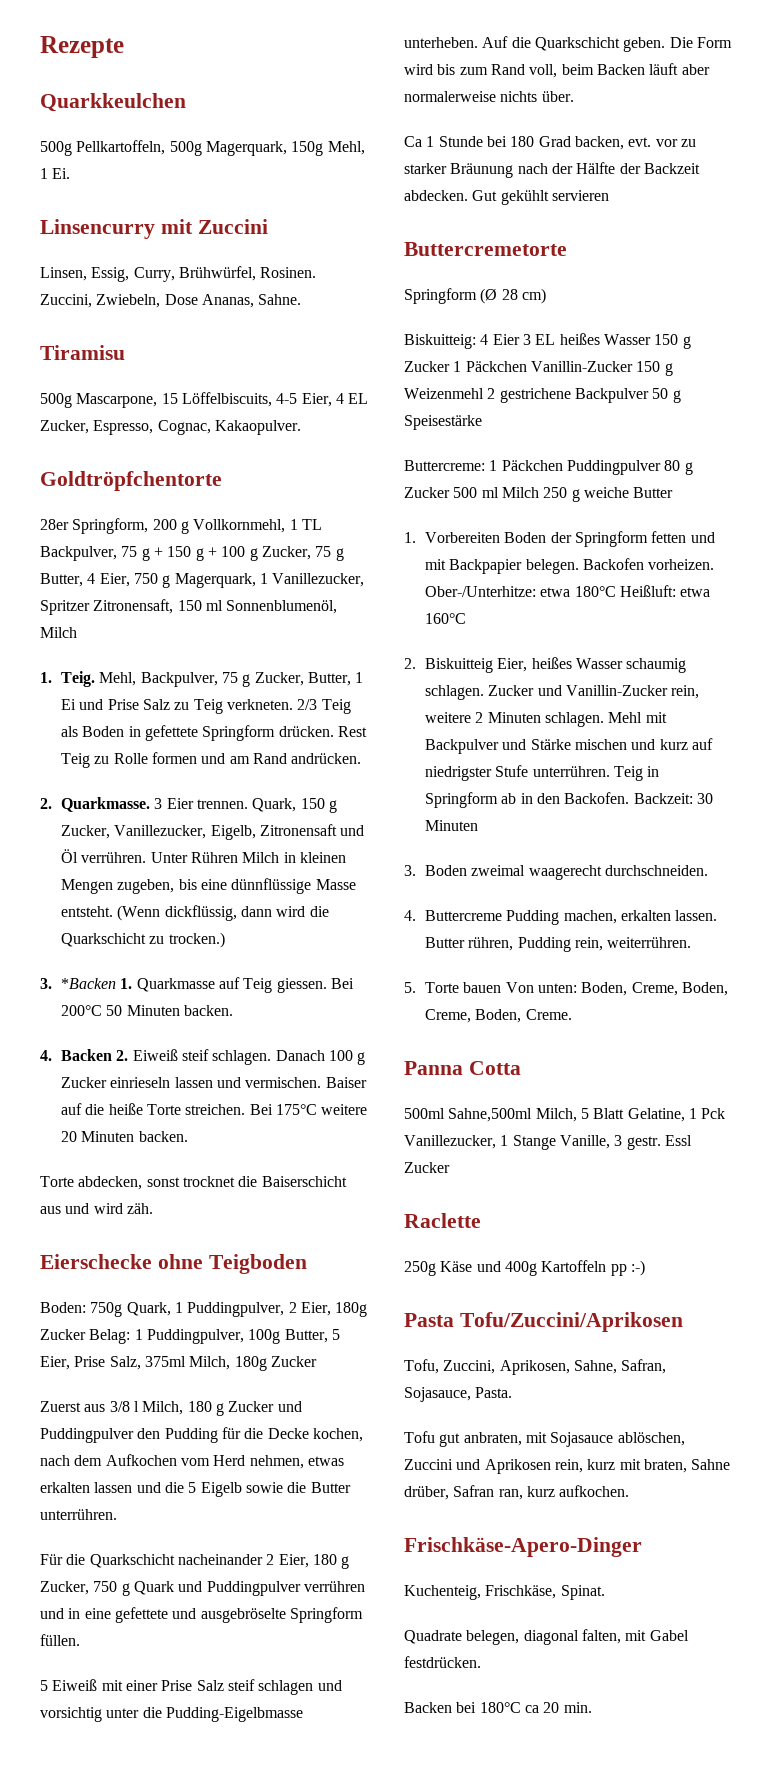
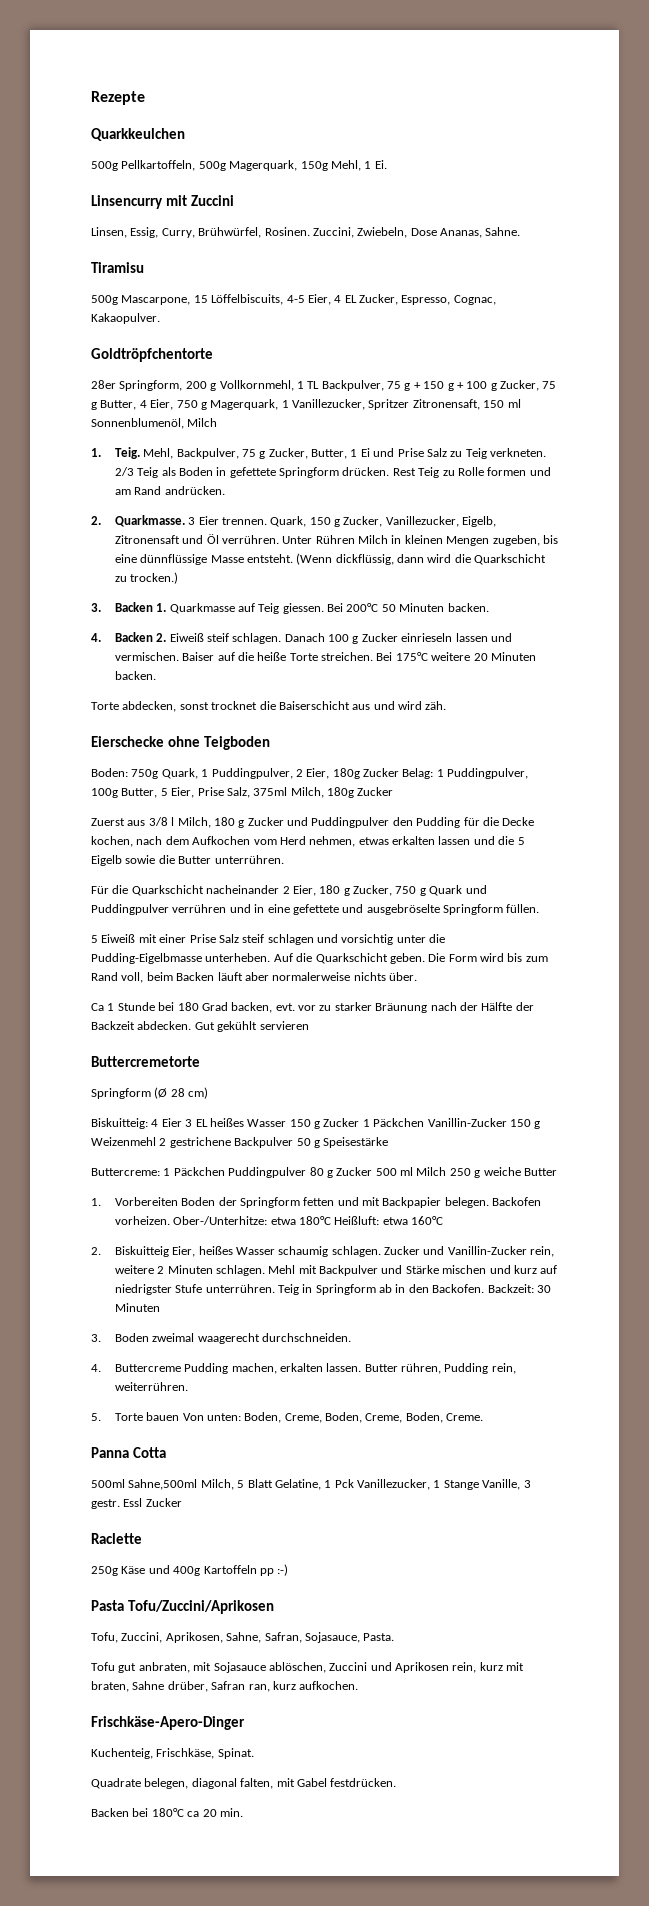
[61,978,117,989] *Backen -> [114,602,153,612] Backen

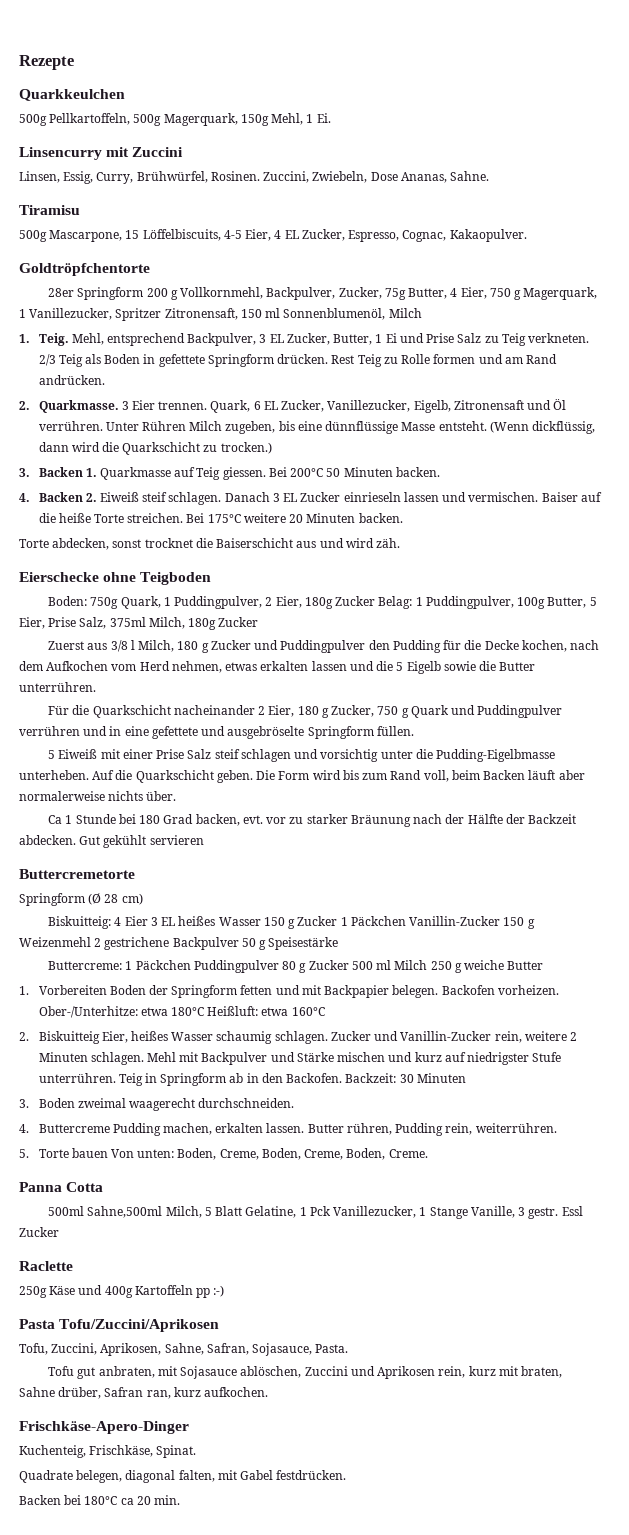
[119,380,183,391] Springform, -> [77,287,144,300] Springform
[296,380,557,391] [91,402,97,410] 1 TL Backpulver, 75 g + 150 g + 100 g Zucker, 75 g -> [266,287,406,300] Backpulver, Zucker, 75g
[176,448,266,459] Backpulver, 75 g -> [106,333,284,346] entsprechend Backpulver, 3 EL
[309,517,340,527] 150 g -> [253,401,278,410] 6 EL
[391,535,490,546] in kleinen Mengen -> (223, 426) none
[327,634,359,644] 100 g -> [272,493,298,502] 3 EL

